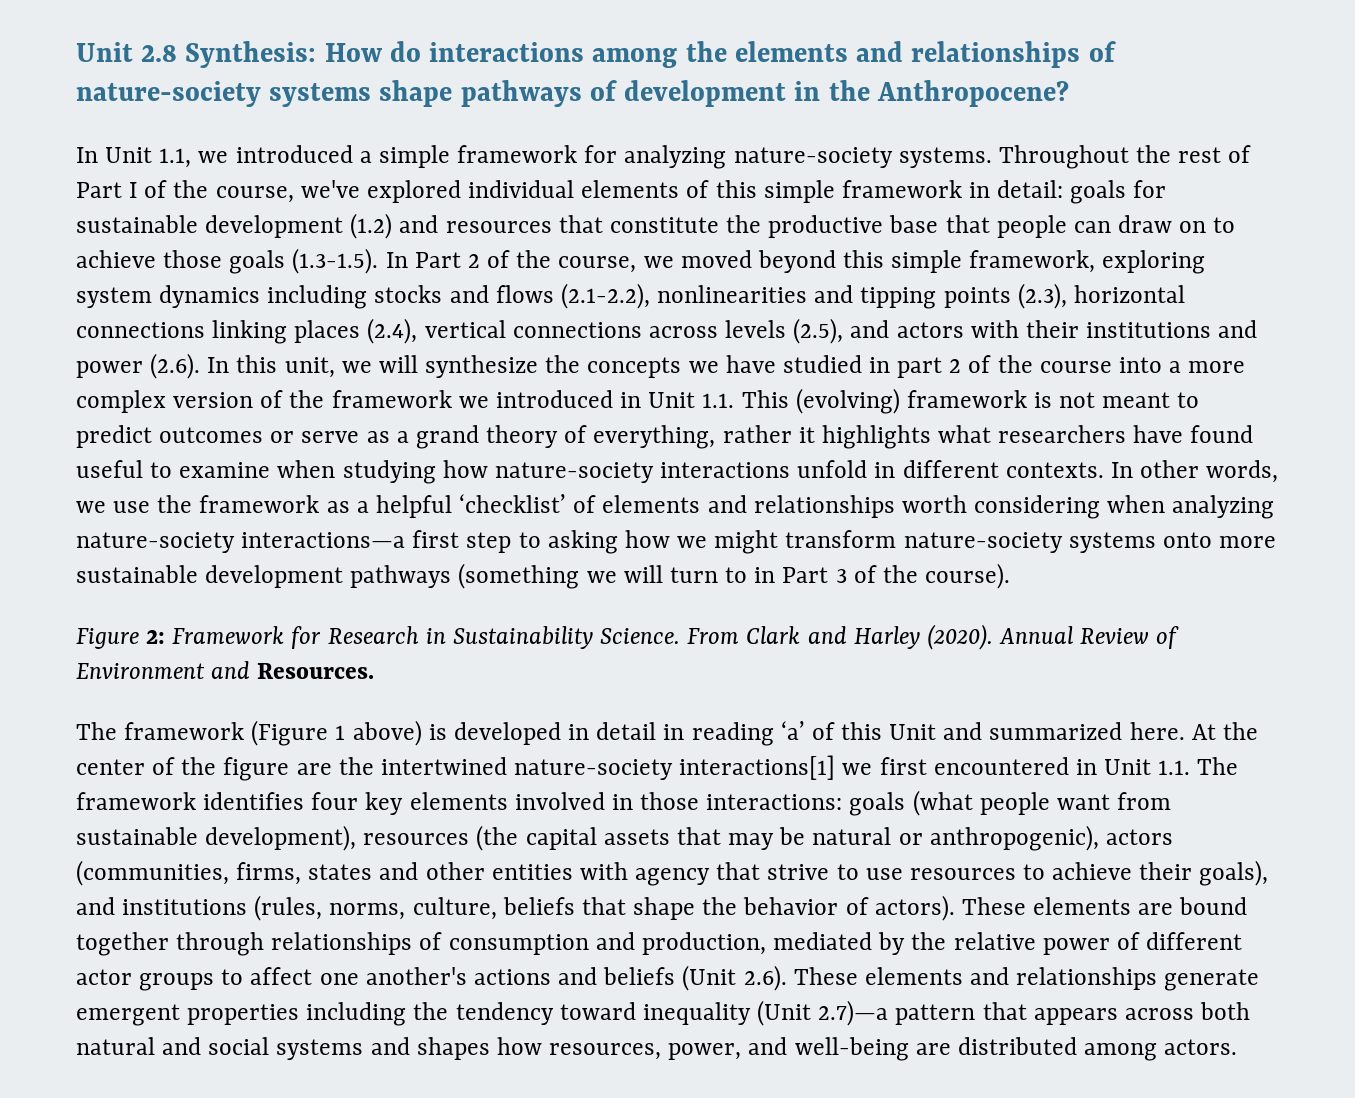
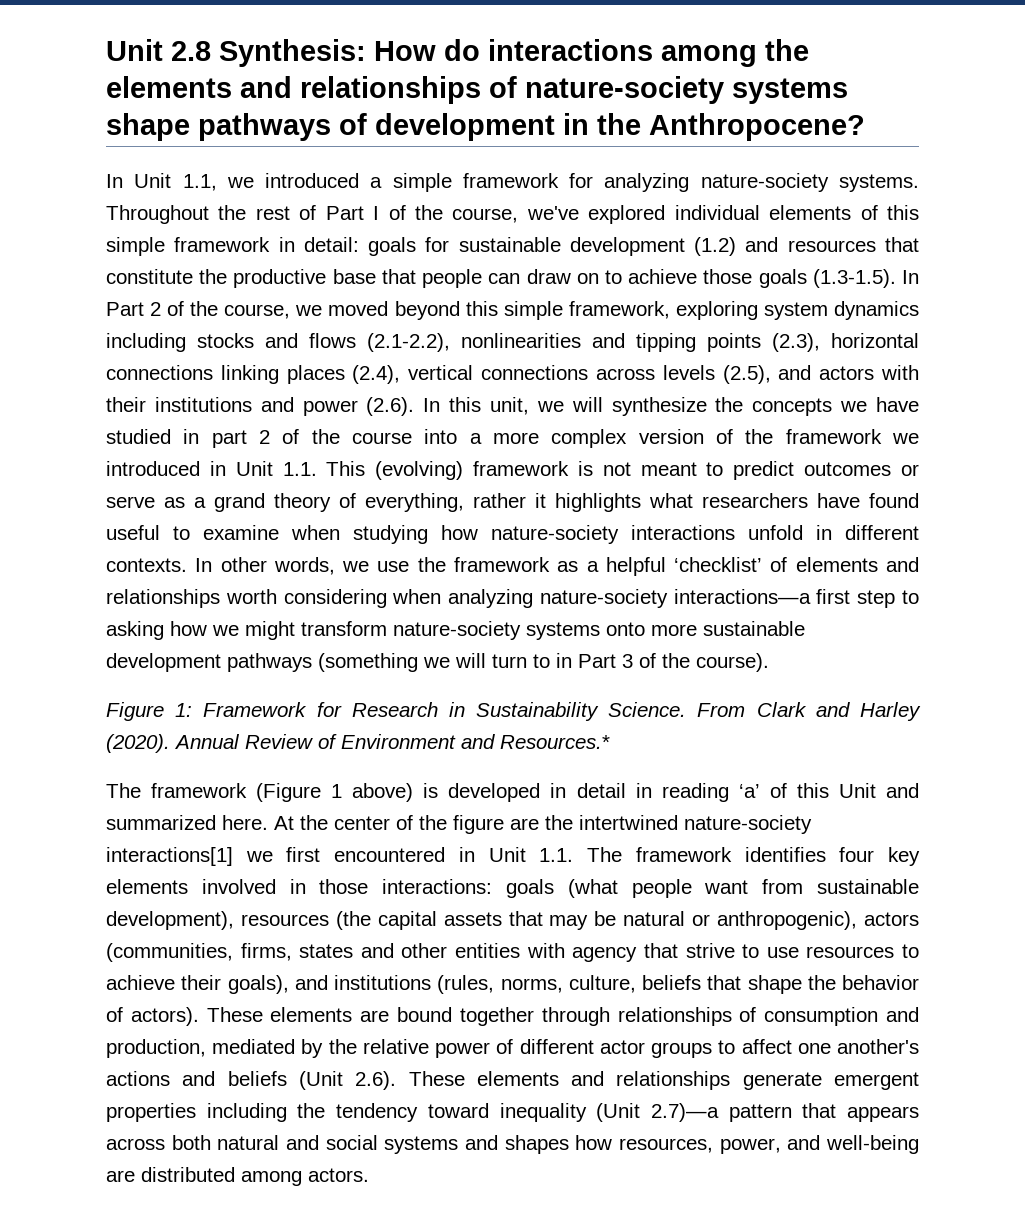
[146,630,166,644] 2: -> [175,703,193,717] 1:
[257,663,375,679] Resources. -> [500,735,610,749] Resources.*

